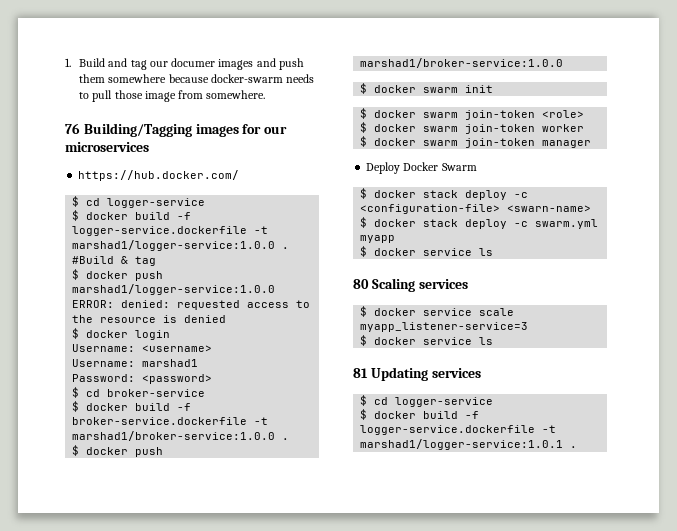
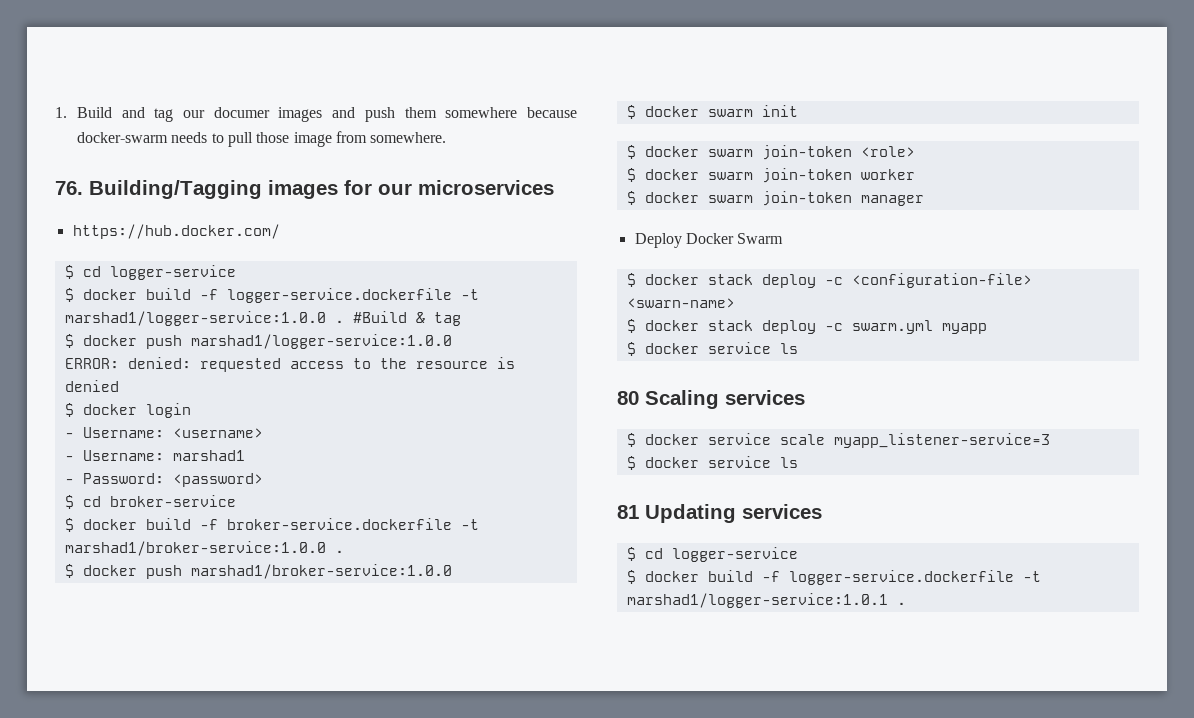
[65,123,80,134] 76 -> [55,181,83,195] 76.
(171, 335) none -> [64,433,74,438] -
(213, 348) none -> [64,456,74,461] -
(199, 363) none -> [64,479,74,484] -

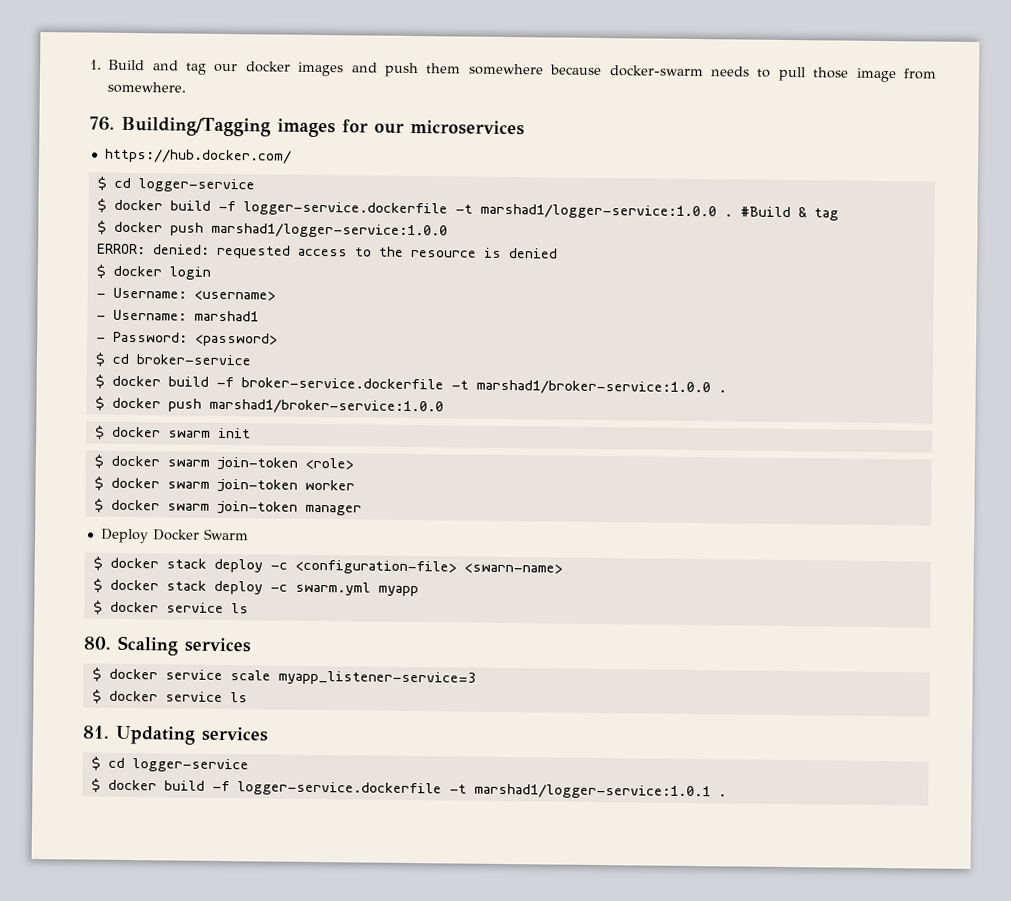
[213,107,270,118] documer -> [245,61,291,73] docker
[617,391,639,405] 80 -> [83,636,111,650] 80.
[617,505,639,519] 81 -> [82,725,110,739] 81.

